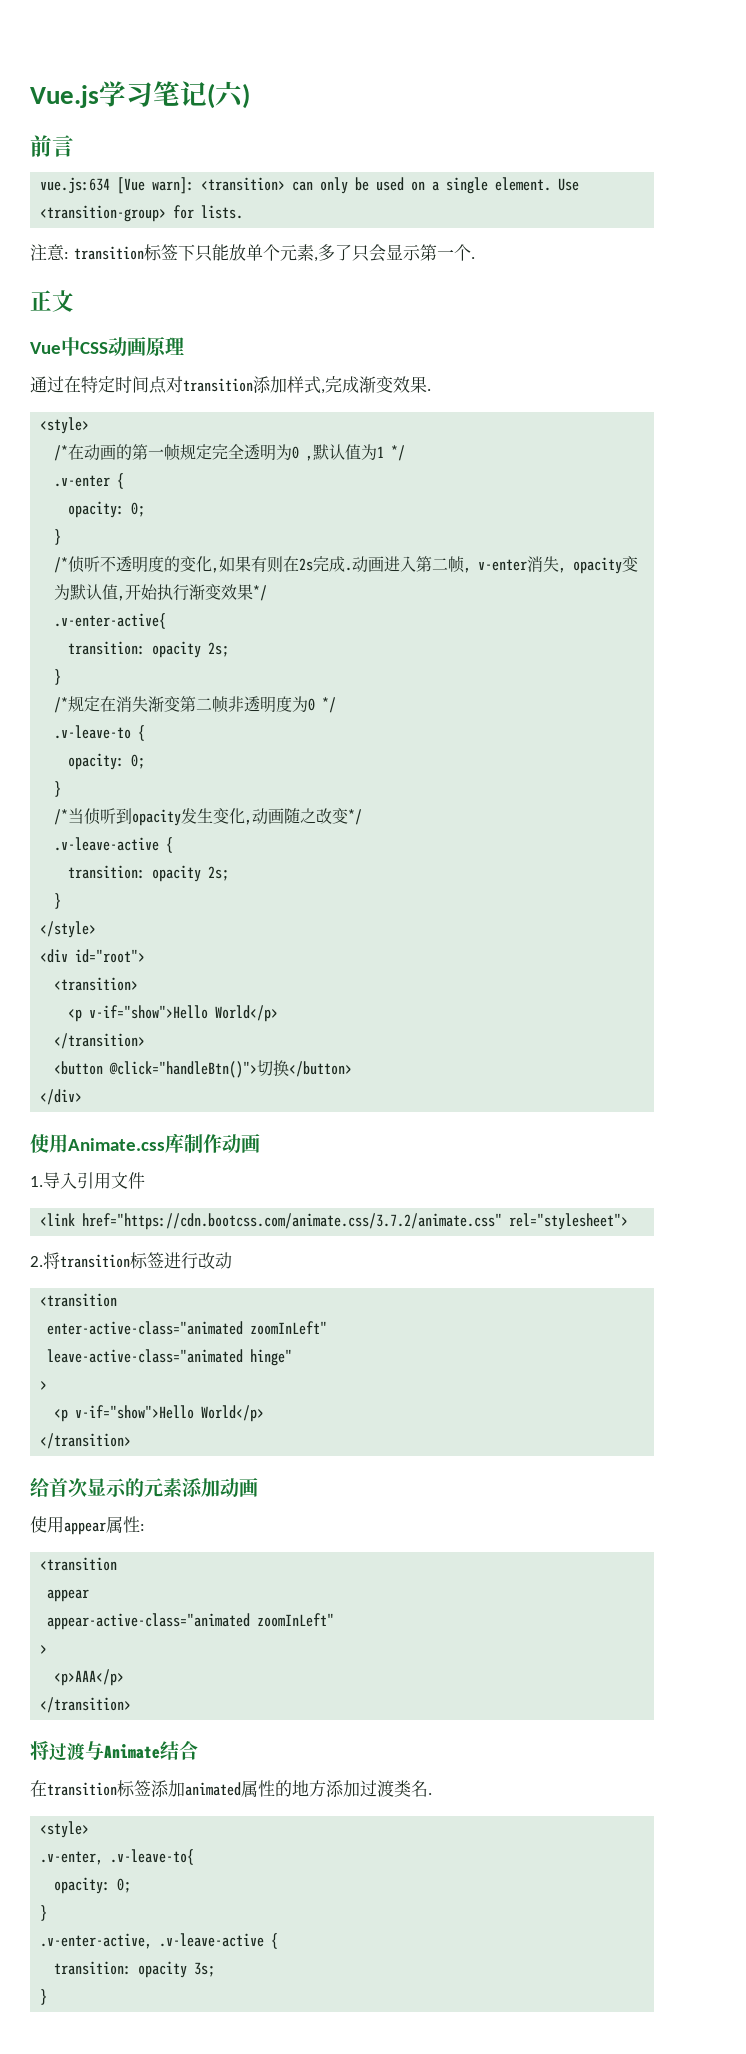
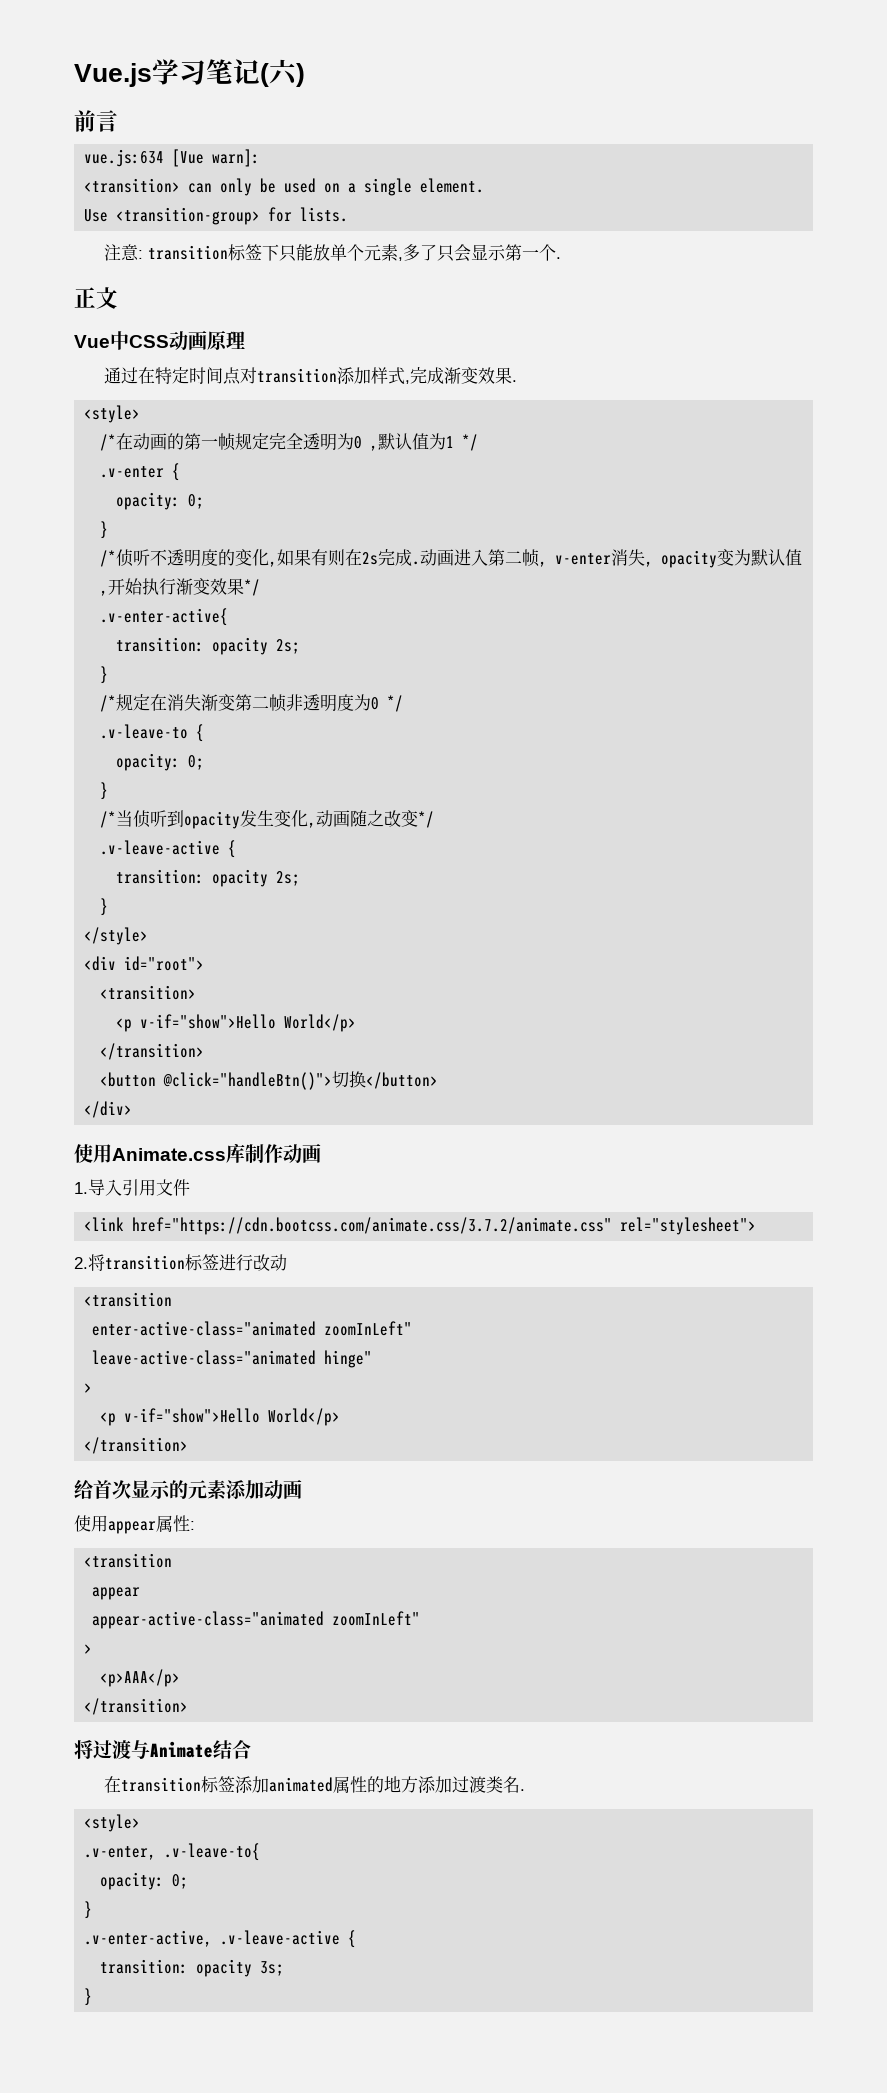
(195, 185) none -> (261, 158) //
(552, 184) none -> (485, 185) //

